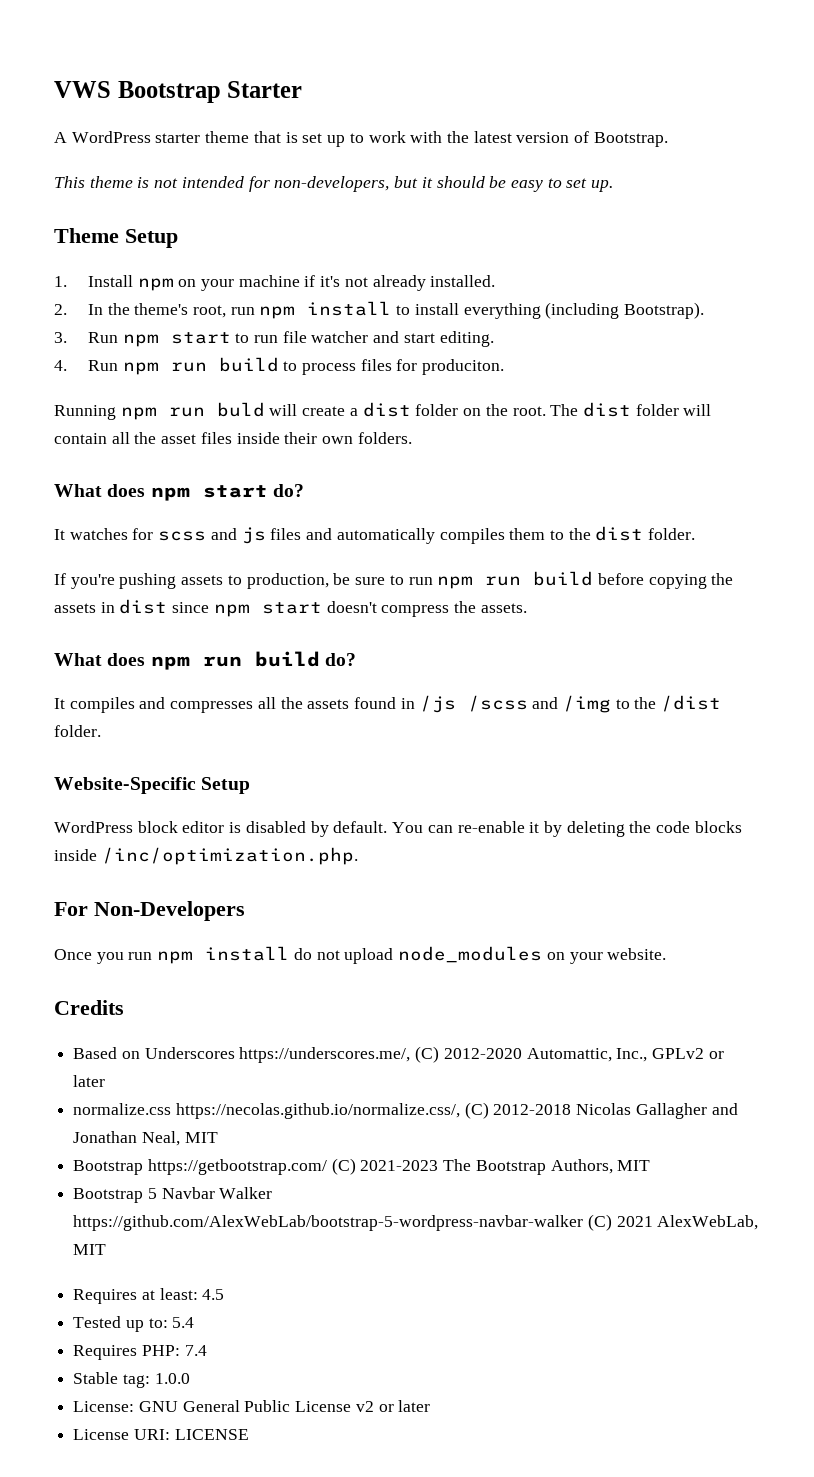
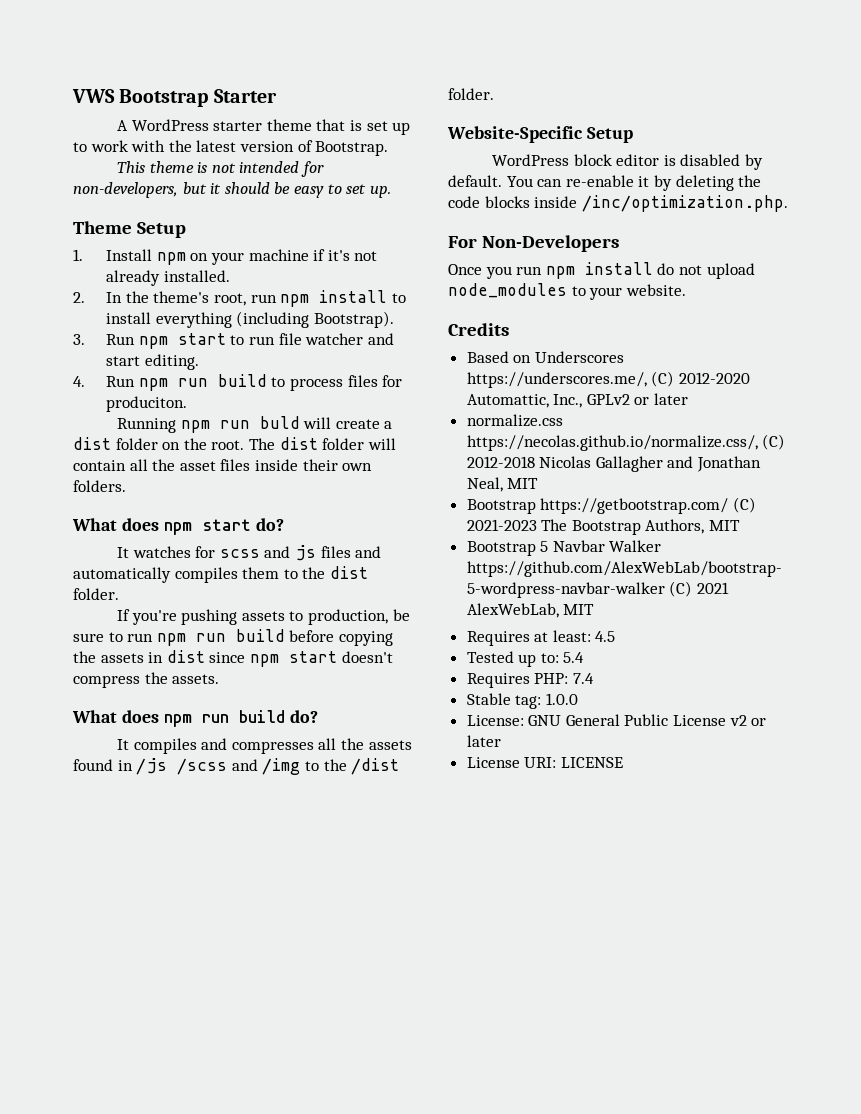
[546,952,565,960] on -> [571,286,586,296] to

